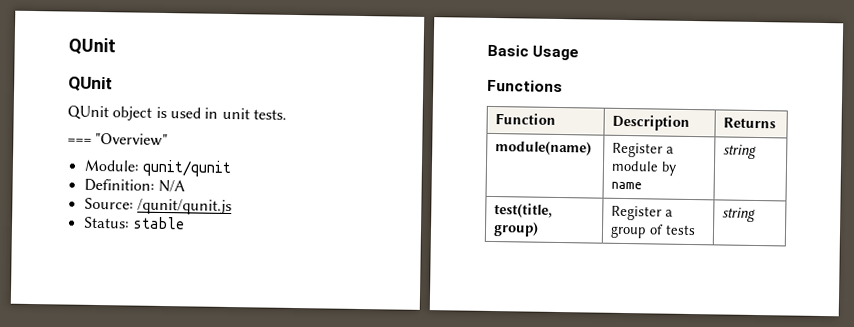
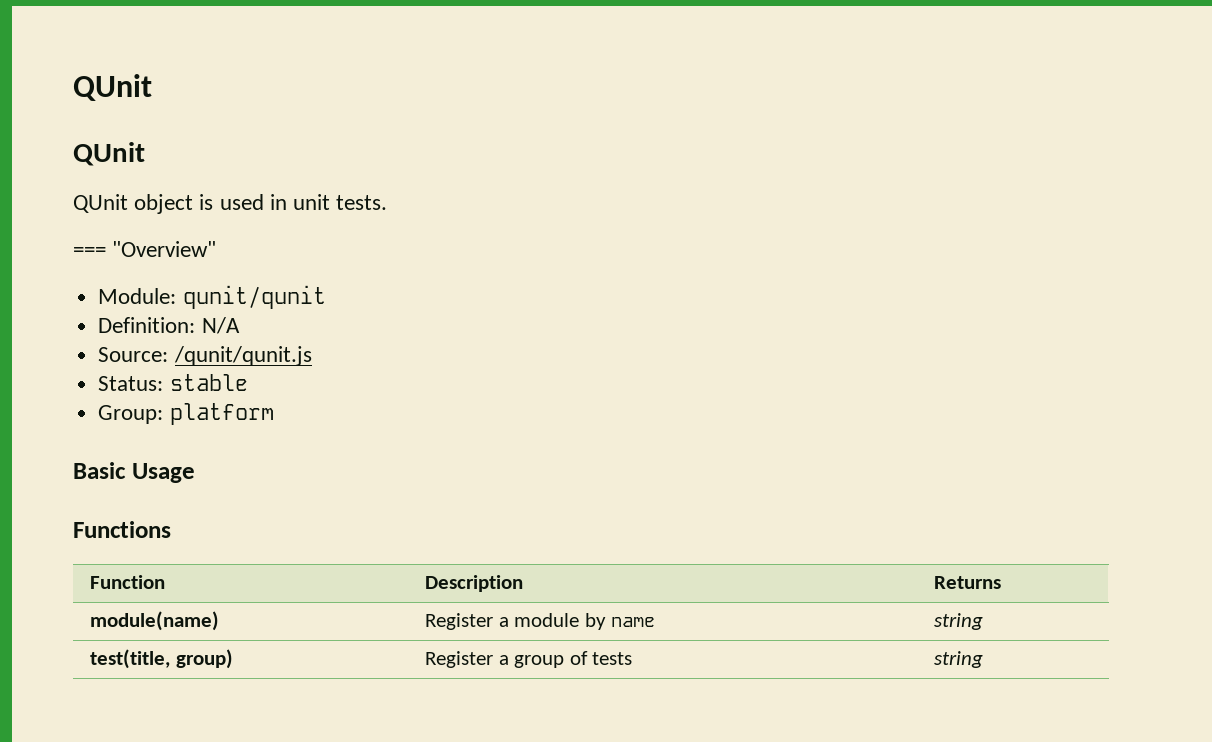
(185, 223) none -> [98,403,274,425] // Group: platform

